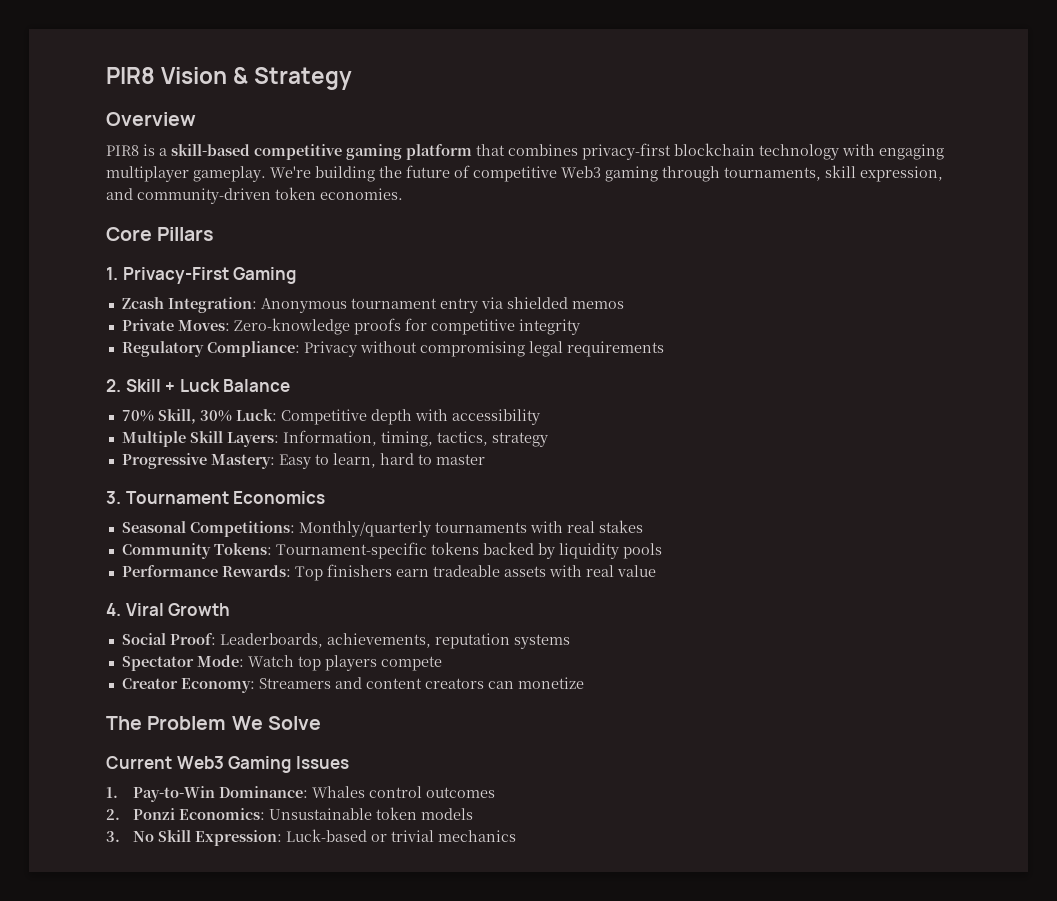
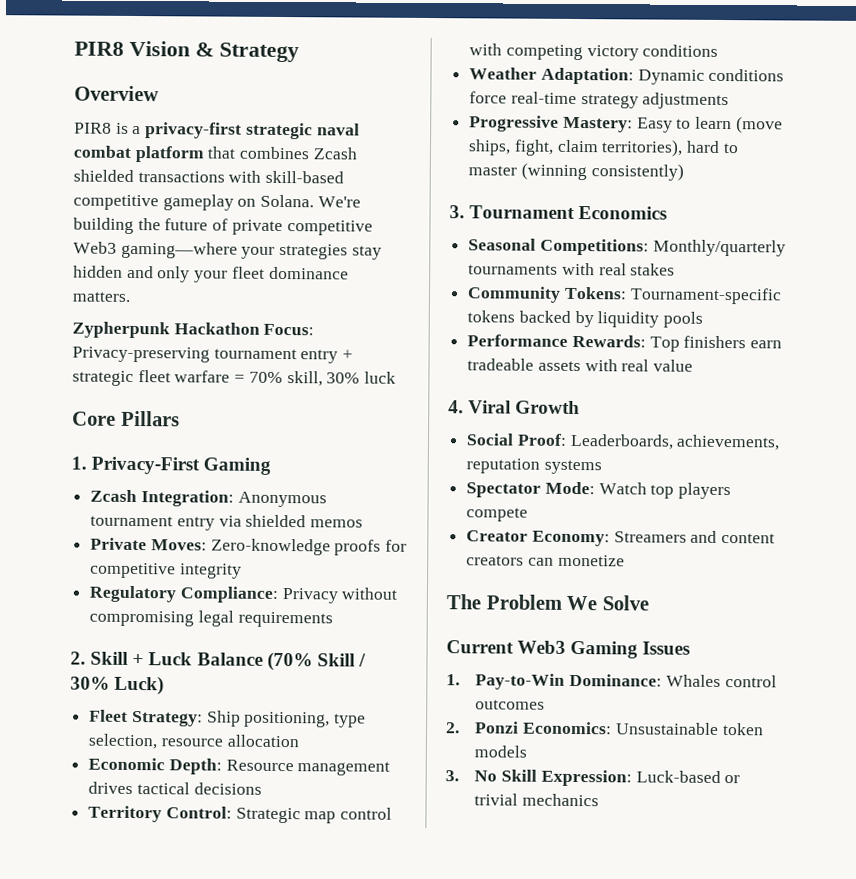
[171,143,944,160] [106,166,266,182] skill-based competitive gaming platform that combines privacy-first blockchain technology with engaging multiplayer gameplay. -> [145,122,360,140] [73,145,357,163] [73,169,345,184] [73,194,315,211] privacy-first strategic naval combat platform that combines Zcash shielded transactions with skill-based competitive gameplay on Solana.
(470, 171) none -> [231,219,283,236] private
[605,165,943,182] [106,187,403,204] gaming through tournaments, skill expression, and community-driven token economies. -> [120,241,382,260] [73,265,349,283] [72,291,130,302] [72,321,315,339] [72,346,354,364] [72,370,397,387] gaming—where your strategies stay hidden and only your fleet dominance matters. // Zypherpunk Hackathon Focus: Privacy-preserving tournament entry + strategic fleet warfare = 70% skill, 30% luck
[121,409,540,425] [121,430,488,447] // 70% Skill, 30% Luck: Competitive depth with accessibility // Multiple Skill Layers: Information, timing, tactics, -> [266,651,366,672] [70,675,165,696] [89,709,367,728] [88,733,299,750] [88,757,391,776] [88,781,262,795] [88,805,393,824] [469,43,719,61] [469,67,785,85] [469,91,577,105] (70% Skill / 30% Luck) // Fleet Strategy: Ship positioning, type selection, resource allocation // Economic Depth: Resource management drives tactical decisions // Territory Control: Strategic map control with competing victory conditions // Weather Adaptation: Dynamic conditions force real-time
(548, 439) none -> [642,92,730,110] adjustments
[332,453,376,468] learn, -> [695,116,783,134] [468,139,684,157] learn (move ships, fight, claim territories),
(485, 459) none -> [520,162,684,181] (winning consistently)

